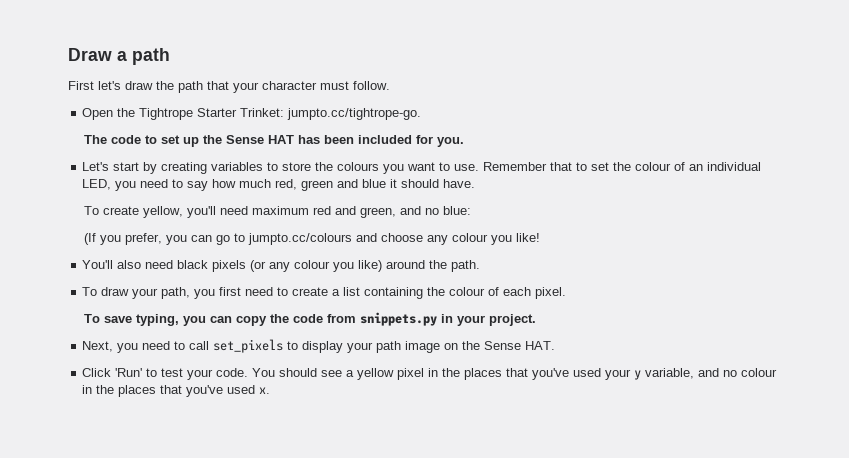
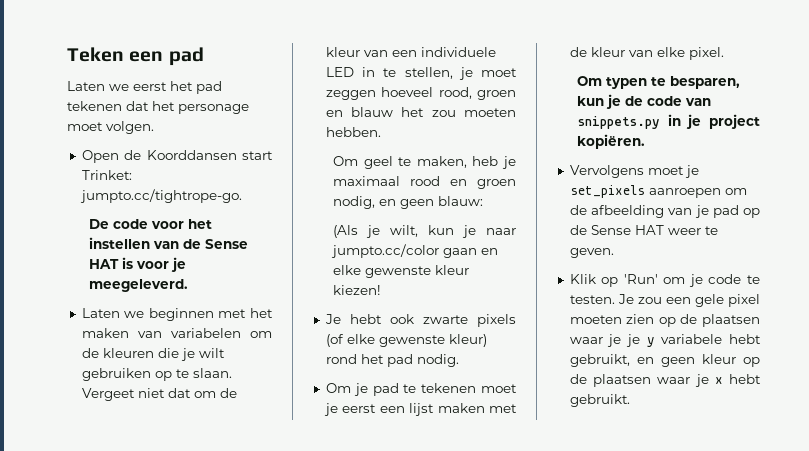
[68,48,170,65] [68,81,390,93] [82,108,422,120] [83,135,464,147] [82,162,762,174] [82,179,476,191] [83,206,471,218] [83,233,540,245] [82,260,481,272] [82,287,567,299] [83,312,536,326] [82,339,556,353] [82,368,778,380] [82,385,271,397] Draw a path // First let's draw the path that your character must follow. // Open the Tightrope Starter Trinket: jumpto.cc/tightrope-go. // The code to set up the Sense HAT has been included for you. // Let's start by creating variables to store the colours you want to use. Remember that to set the colour of an individual LED, you need to say how much red, green and blue it should have. // To create yellow, you'll need maximum red and green, and no blue: // (If you prefer, you can go to jumpto.cc/colours and choose any colour you like! // You'll also need black pixels (or any colour you like) around the path. // To draw your path, you first need to create a list containing the colour of each pixel. // To save typing, you can copy the code from snippets.py in your project. // Next, you need to call set_pixels to display your path image on the Sense HAT. // Click 'Run' to test your code. You should see a yellow pixel in the places that you've used your y variable, and no colour in the places that you've used x. -> [67,47,204,66] [67,81,222,94] [67,101,249,114] [67,121,154,134] [81,150,273,163] [81,170,132,180] [79,189,242,203] [89,219,213,229] [89,237,249,249] [89,257,187,272] [89,279,189,292] [81,308,273,321] [81,328,272,338] [81,348,225,361] [81,368,232,381] [81,388,237,401] [325,47,496,57] [325,67,517,80] [325,87,516,100] [325,107,516,117] [325,127,381,137] [333,156,516,169] [333,176,516,189] [333,196,484,209] [333,225,516,238] [331,244,499,258] [333,265,470,278] [333,285,382,295] [324,314,516,327] [325,334,487,347] [325,354,459,367] [325,383,517,396] [323,403,517,416] [569,47,724,60] [577,76,741,89] [577,94,712,109] [577,114,760,129] [577,134,646,149] [569,165,699,178] [569,185,747,198] [569,205,760,218] [569,225,718,235] [569,248,614,258] [569,274,760,287] [569,294,760,307] [569,314,760,327] [569,334,761,347] [569,354,760,367] [569,374,761,387] [569,394,630,407] Teken een pad // Laten we eerst het pad tekenen dat het personage moet volgen. // Open de Koorddansen start Trinket: jumpto.cc/tightrope-go. // De code voor het instellen van de Sense HAT is voor je meegeleverd. // Laten we beginnen met het maken van variabelen om de kleuren die je wilt gebruiken op te slaan. Vergeet niet dat om de kleur van een individuele LED in te stellen, je moet zeggen hoeveel rood, groen en blauw het zou moeten hebben. // Om geel te maken, heb je maximaal rood en groen nodig, en geen blauw: // (Als je wilt, kun je naar jumpto.cc/color gaan en elke gewenste kleur kiezen! // Je hebt ook zwarte pixels (of elke gewenste kleur) rond het pad nodig. // Om je pad te tekenen moet je eerst een lijst maken met de kleur van elke pixel. // Om typen te besparen, kun je de code van snippets.py in je project kopiëren. // Vervolgens moet je set_pixels aanroepen om de afbeelding van je pad op de Sense HAT weer te geven. // Klik op 'Run' om je code te testen. Je zou een gele pixel moeten zien op de plaatsen waar je je y variabele hebt gebruikt, en geen kleur op de plaatsen waar je x hebt gebruikt.

